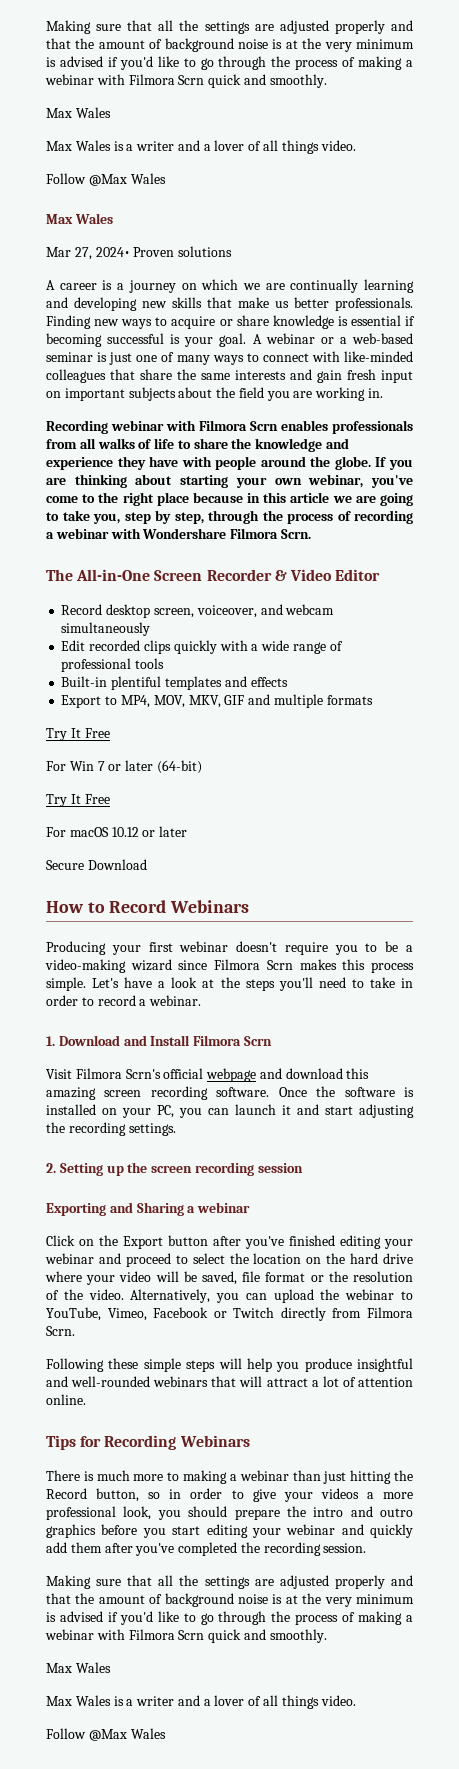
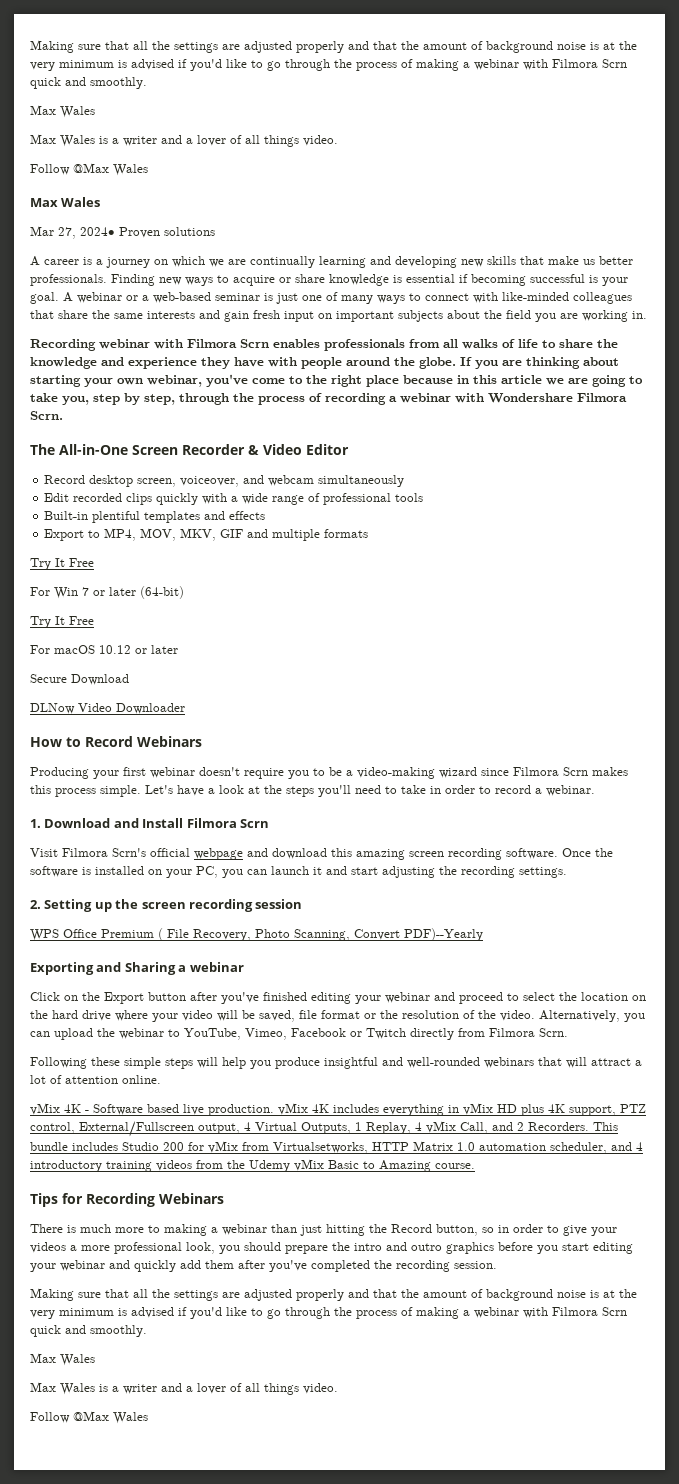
(147, 864) none -> [30,703,185,714] // DLNow Video Downloader
(303, 1168) none -> [30,928,483,941] // WPS Office Premium ( File Recovery, Photo Scanning, Convert PDF)--Yearly
(86, 1399) none -> [30,1103,646,1116] [30,1121,618,1137] [30,1141,643,1154] [30,1159,475,1172] // vMix 4K - Software based live production. vMix 4K includes everything in vMix HD plus 4K support, PTZ control, External/Fullscreen output, 4 Virtual Outputs, 1 Replay, 4 vMix Call, and 2 Recorders. This bundle includes Studio 200 for vMix from Virtualsetworks, HTTP Matrix 1.0 automation scheduler, and 4 introductory training videos from the Udemy vMix Basic to Amazing course.

